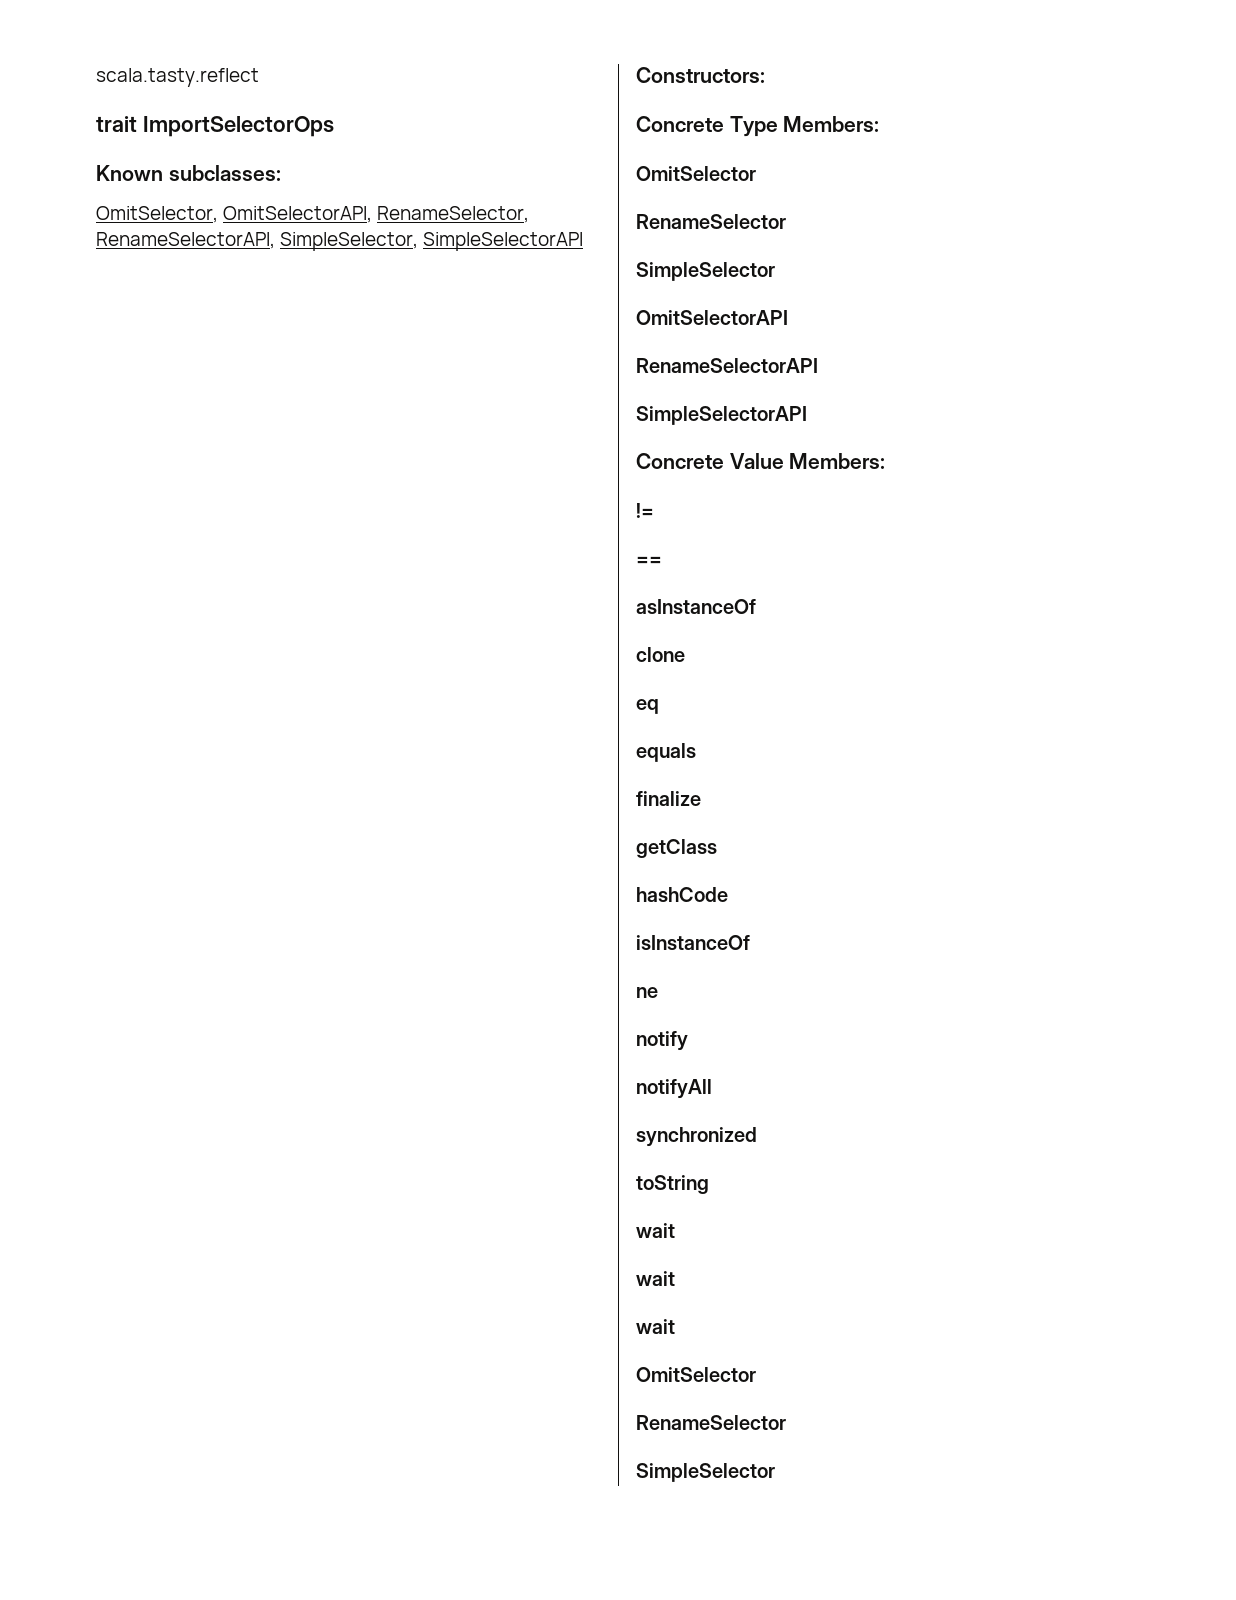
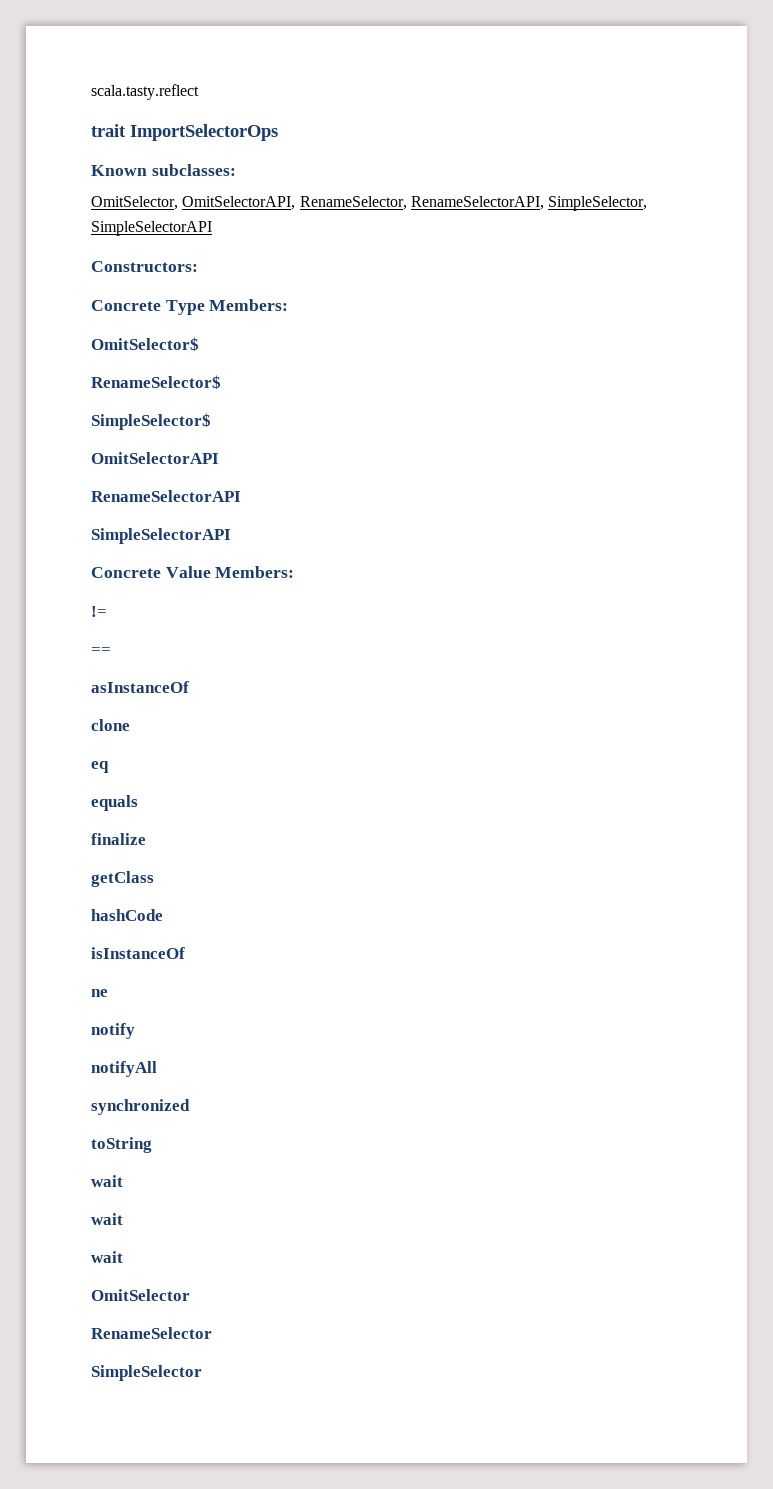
[636,166,756,181] [636,214,786,229] [636,262,775,281] OmitSelector // RenameSelector // SimpleSelector -> [91,337,199,351] [91,375,221,389] [91,413,211,430] OmitSelector$ // RenameSelector$ // SimpleSelector$

